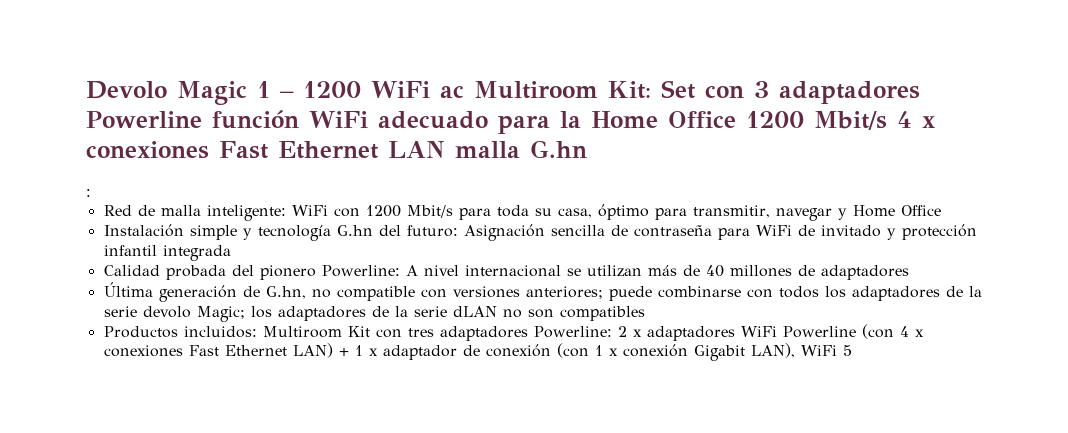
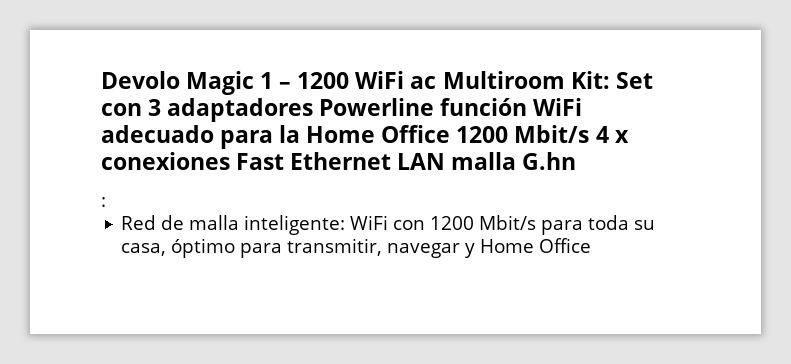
[103,224,977,241] [103,245,231,261] [103,265,909,280] [103,282,982,302] [103,306,645,322] [103,324,924,341] [103,343,852,361] // Instalación simple y tecnología G.hn del futuro: Asignación sencilla de contraseña para WiFi de invitado y protección infantil integrada // Calidad probada del pionero Powerline: A nivel internacional se utilizan más de 40 millones de adaptadores // Última generación de G.hn, no compatible con versiones anteriores; puede combinarse con todos los adaptadores de la serie devolo Magic; los adaptadores de la serie dLAN no son compatibles // Productos incluidos: Multiroom Kit con tres adaptadores Powerline: 2 x adaptadores WiFi Powerline (con 4 x conexiones Fast Ethernet LAN) + 1 x adaptador de conexión (con 1 x conexión Gigabit LAN), WiFi 5 -> (592, 245) none

